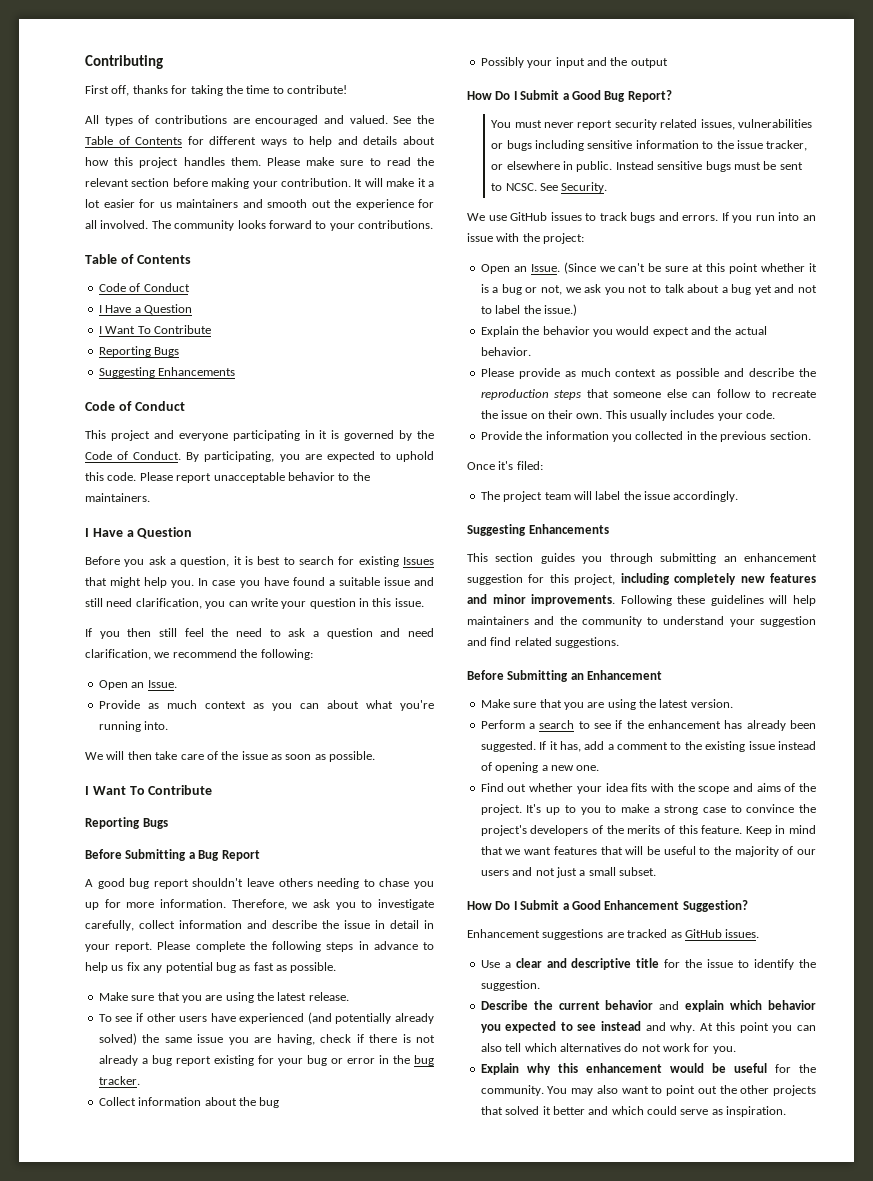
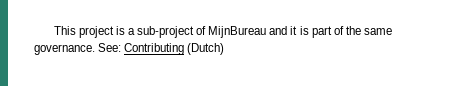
[85,55,163,69] [85,85,347,96] [85,115,435,126] [85,136,435,147] [85,157,434,168] [85,178,434,189] [85,199,434,210] [85,220,433,231] [85,254,191,264] [98,283,190,292] [98,304,192,315] [98,325,211,334] [98,346,180,357] [98,367,236,378] [85,401,185,411] [85,430,434,441] [85,451,434,462] [85,472,370,483] [85,493,150,502] [85,527,193,539] [85,556,434,567] [85,577,434,588] [85,598,424,609] [85,628,434,639] [85,649,313,660] [98,680,177,690] [98,700,434,711] [98,721,169,732] [85,751,376,762] [85,785,213,795] [85,817,168,829] [85,849,260,861] [85,878,434,889] [85,899,434,910] [85,920,434,931] [85,941,435,952] [85,962,337,973] [98,992,349,1003] [98,1012,434,1024] [98,1033,435,1045] [98,1055,434,1066] [98,1076,140,1085] [98,1097,280,1108] [480,57,668,68] [467,90,672,102] [491,119,812,130] [491,140,808,151] [491,161,803,172] [491,182,608,193] [467,212,816,223] [467,233,585,244] [480,262,817,274] [480,284,817,295] [480,304,577,316] [480,326,767,337] [480,347,531,356] [480,368,816,379] [480,389,816,400] [480,410,776,421] [480,431,811,442] [467,461,543,470] [480,491,739,502] [467,524,609,536] [467,553,817,564] [467,573,816,585] [467,594,816,606] [467,616,816,627] [467,637,620,648] [467,670,663,682] [480,699,733,710] [480,720,816,731] [480,741,816,752] [480,762,600,773] [480,783,816,794] [480,804,816,815] [480,825,816,836] [480,846,816,857] [480,867,656,878] [467,900,748,912] [467,929,760,940] [480,958,816,970] [480,980,540,991] [480,1000,816,1012] [480,1021,816,1033] [480,1043,736,1054] [480,1063,816,1075] [480,1085,816,1096] [480,1106,787,1117] Contributing // First off, thanks for taking the time to contribute! // All types of contributions are encouraged and valued. See the Table of Contents for different ways to help and details about how this project handles them. Please make sure to read the relevant section before making your contribution. It will make it a lot easier for us maintainers and smooth out the experience for all involved. The community looks forward to your contributions. // Table of Contents // Code of Conduct // I Have a Question // I Want To Contribute // Reporting Bugs // Suggesting Enhancements // Code of Conduct // This project and everyone participating in it is governed by the Code of Conduct. By participating, you are expected to uphold this code. Please report unacceptable behavior to the maintainers. // I Have a Question // Before you ask a question, it is best to search for existing Issues that might help you. In case you have found a suitable issue and still need clarification, you can write your question in this issue. // If you then still feel the need to ask a question and need clarification, we recommend the following: // Open an Issue. // Provide as much context as you can about what you're running into. // We will then take care of the issue as soon as possible. // I Want To Contribute // Reporting Bugs // Before Submitting a Bug Report // A good bug report shouldn't leave others needing to chase you up for more information. Therefore, we ask you to investigate carefully, collect information and describe the issue in detail in your report. Please complete the following steps in advance to help us fix any potential bug as fast as possible. // Make sure that you are using the latest release. // To see if other users have experienced (and potentially already solved) the same issue you are having, check if there is not already a bug report existing for your bug or error in the bug tracker. // Collect information about the bug // Possibly your input and the output // How Do I Submit a Good Bug Report? // You must never report security related issues, vulnerabilities or bugs including sensitive information to the issue tracker, or elsewhere in public. Instead sensitive bugs must be sent to NCSC. See Security. // We use GitHub issues to track bugs and errors. If you run into an issue with the project: // Open an Issue. (Since we can't be sure at this point whether it is a bug or not, we ask you not to talk about a bug yet and not to label the issue.) // Explain the behavior you would expect and the actual behavior. // Please provide as much context as possible and describe the reproduction steps that someone else can follow to recreate the issue on their own. This usually includes your code. // Provide the information you collected in the previous section. // Once it's filed: // The project team will label the issue accordingly. // Suggesting Enhancements // This section guides you through submitting an enhancement suggestion for this project, including completely new features and minor improvements. Following these guidelines will help maintainers and the community to understand your suggestion and find related suggestions. // Before Submitting an Enhancement // Make sure that you are using the latest version. // Perform a search to see if the enhancement has already been suggested. If it has, add a comment to the existing issue instead of opening a new one. // Find out whether your idea fits with the scope and aims of the project. It's up to you to make a strong case to convince the project's developers of the merits of this feature. Keep in mind that we want features that will be useful to the majority of our users and not just a small subset. // How Do I Submit a Good Enhancement Suggestion? // Enhancement suggestions are tracked as GitHub issues. // Use a clear and descriptive title for the issue to identify the suggestion. // Describe the current behavior and explain which behavior you expected to see instead and why. At this point you can also tell which alternatives do not work for you. // Explain why this enhancement would be useful for the community. You may also want to point out the other projects that solved it better and which could serve as inspiration. -> [53,26,393,38] [34,43,225,55] This project is a sub-project of MijnBureau and it is part of the same governance. See: Contributing (Dutch)

